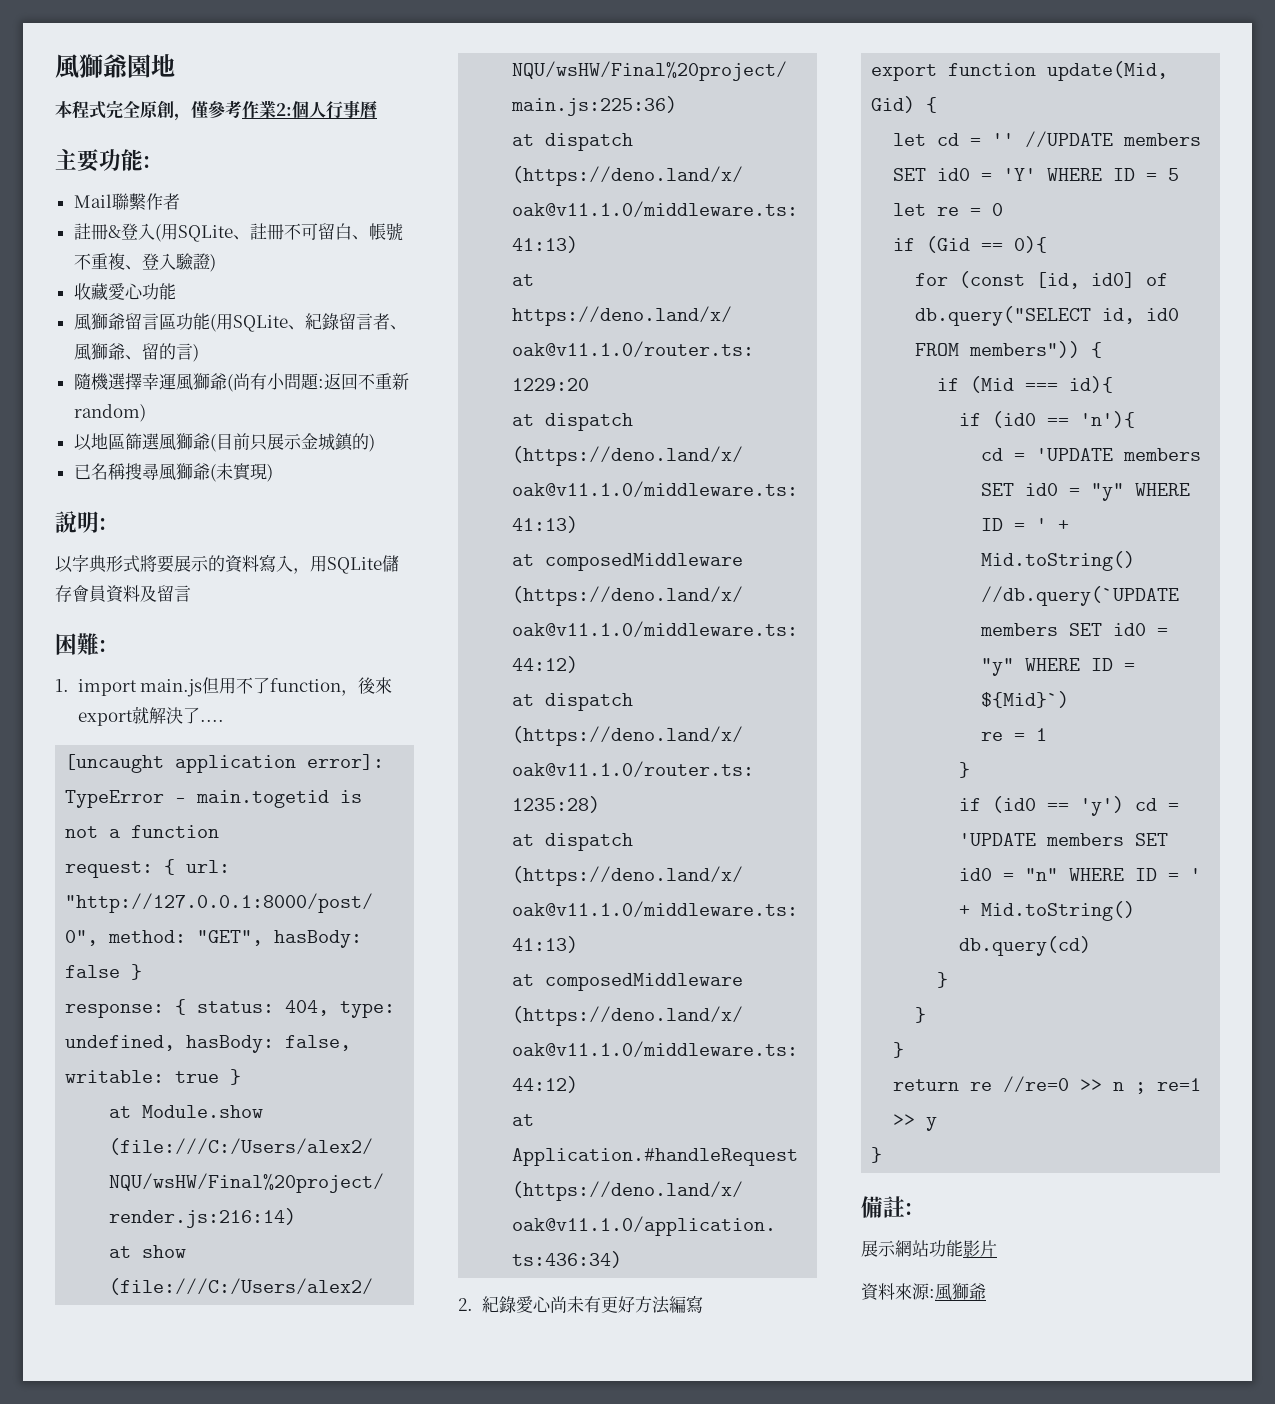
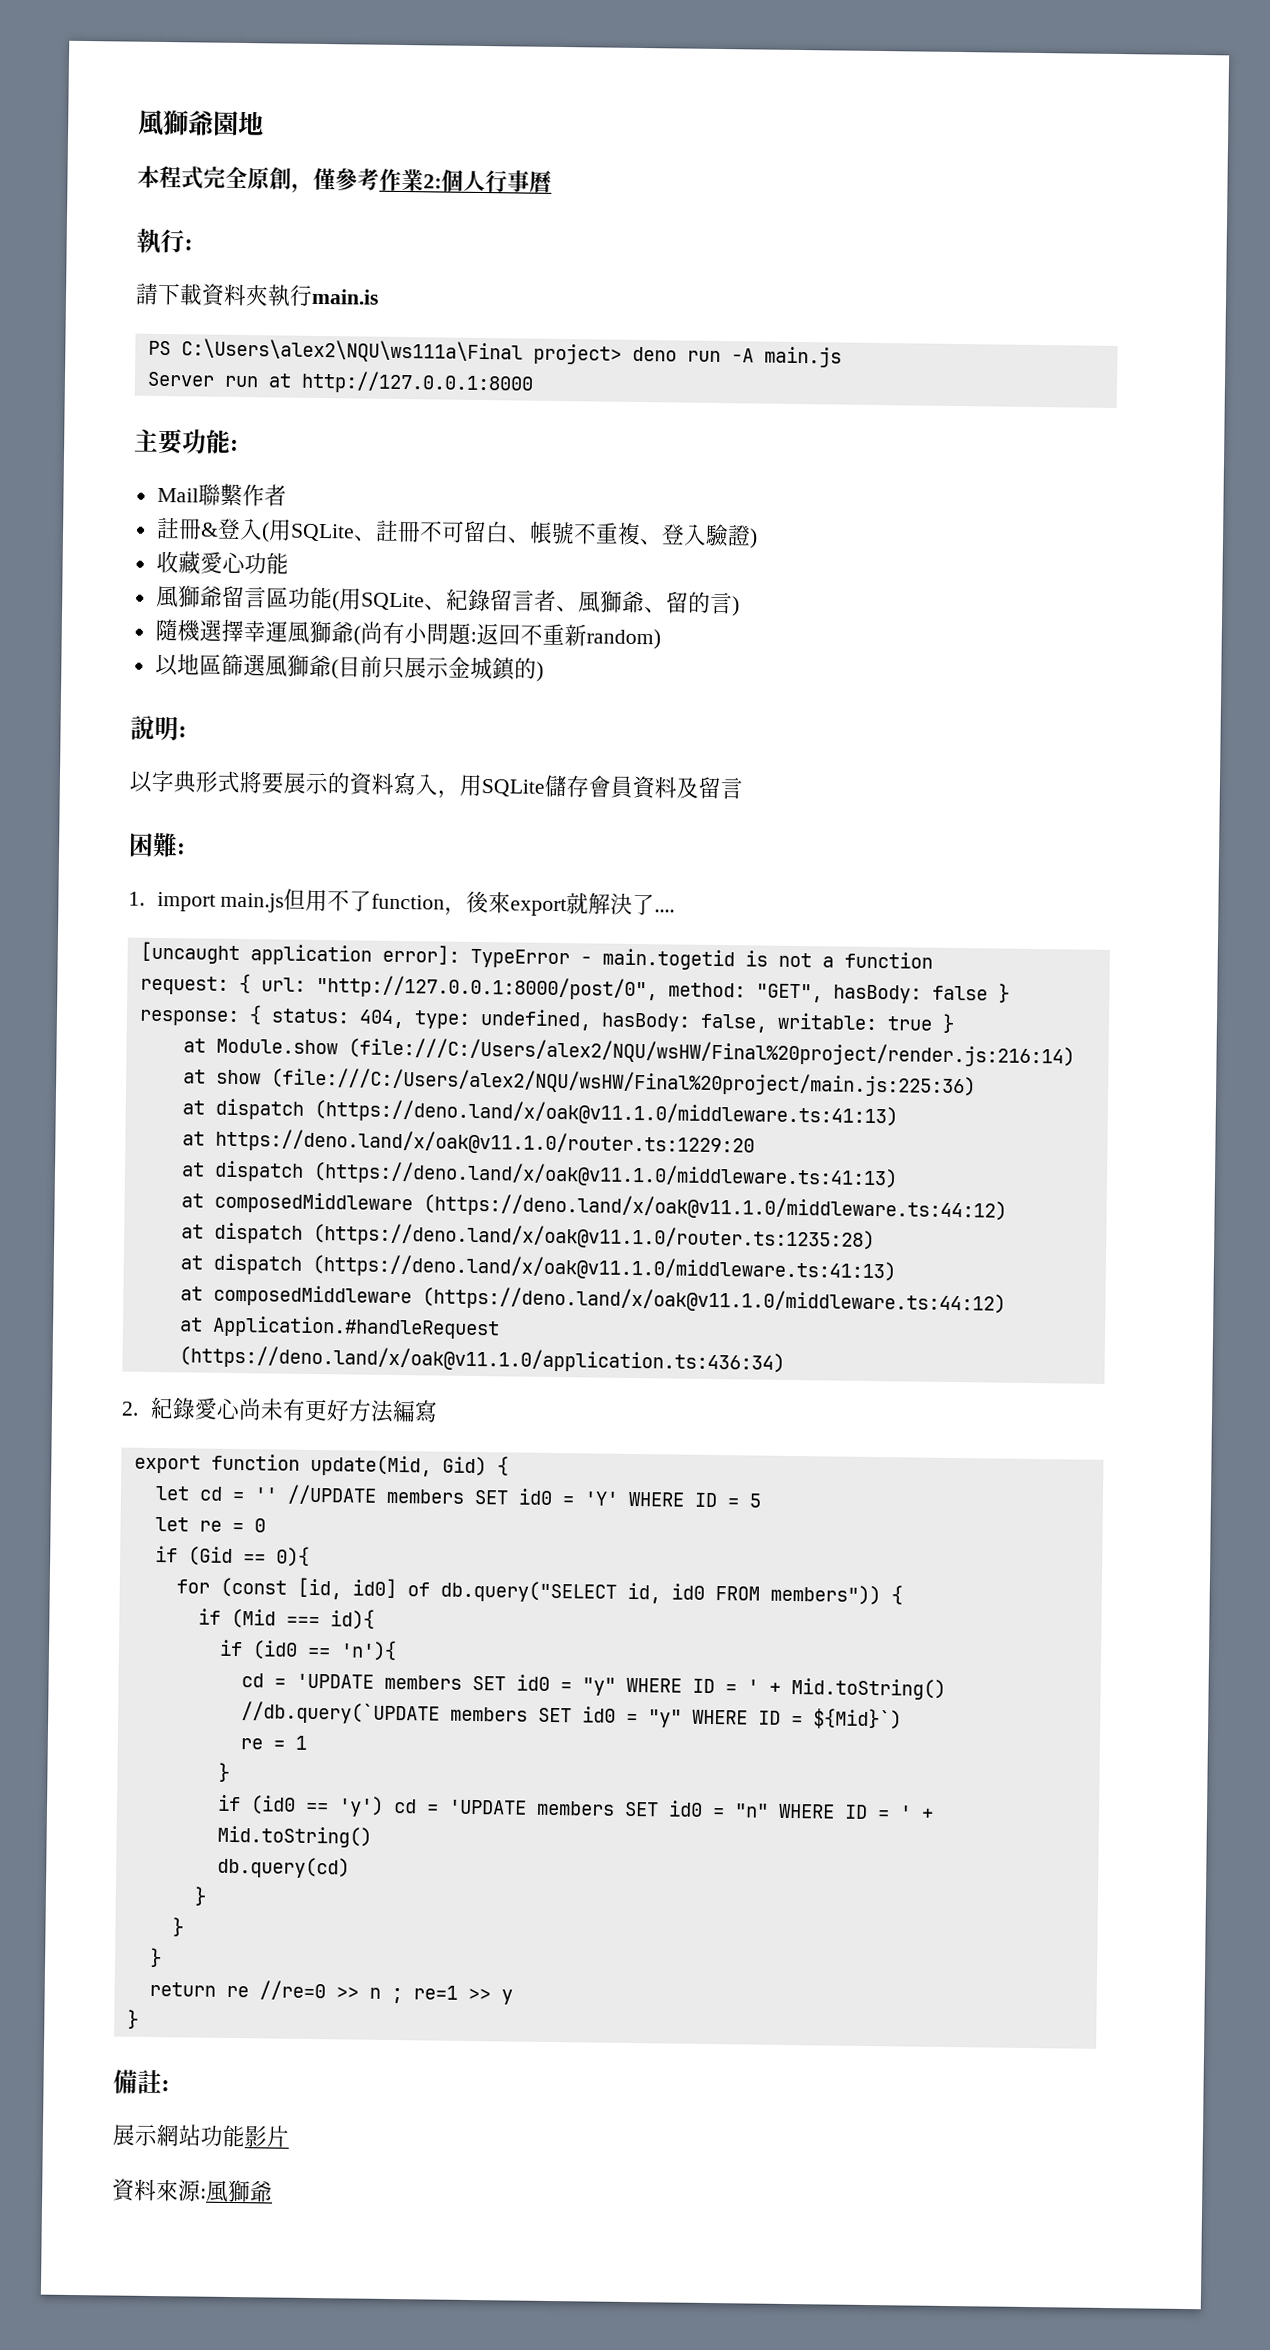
(377, 109) none -> [136,228,193,254] [135,282,379,307] [147,338,842,368] [146,370,534,395] // 執行: // 請下載資料夾執行main.is // PS C:\Users\alex2\NQU\ws111a\Final project> deno run -A main.js // Server run at http://127.0.0.1:8000
[73,463,273,482] // 已名稱搜尋風獅爺(未實現) -> (544, 671) none

